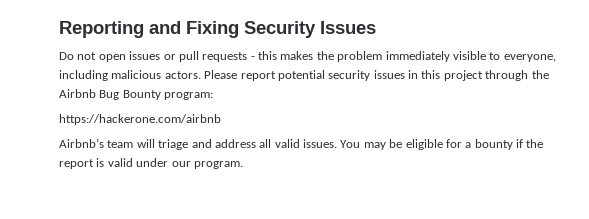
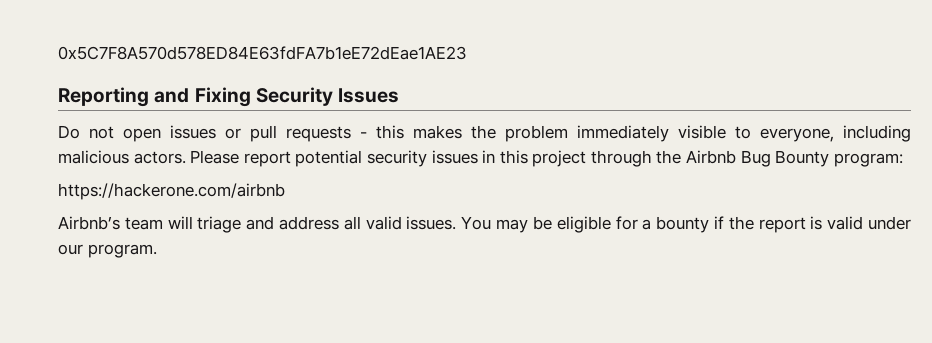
(59, 29) none -> [58,46,467,60] 0x5C7F8A570d578ED84E63fdFA7b1eE72dEae1AE23 //

